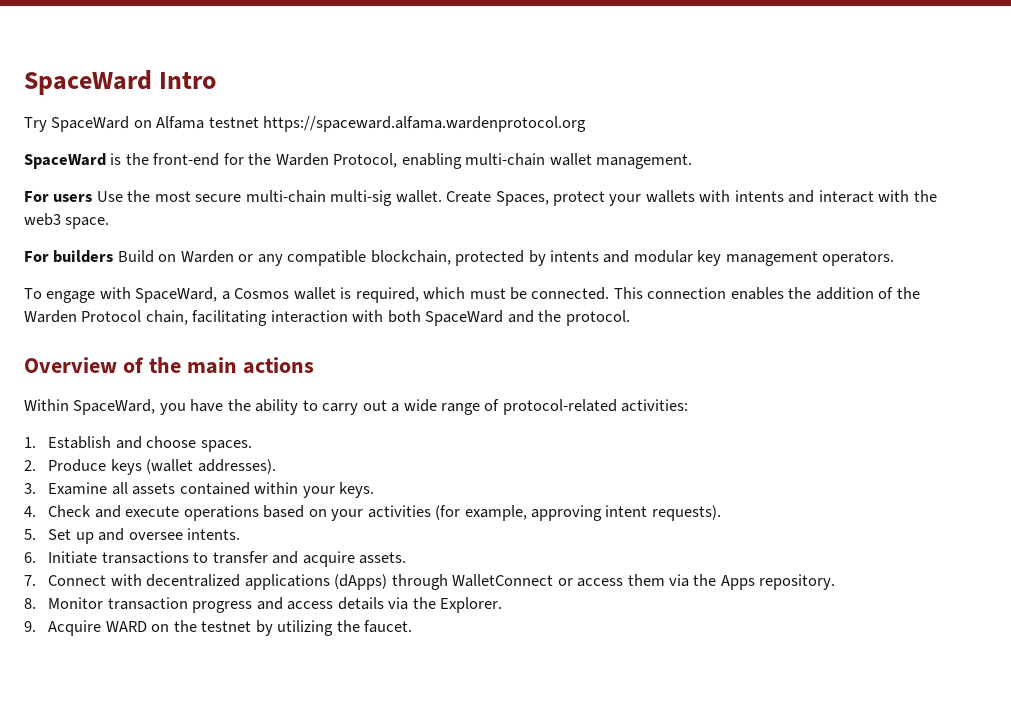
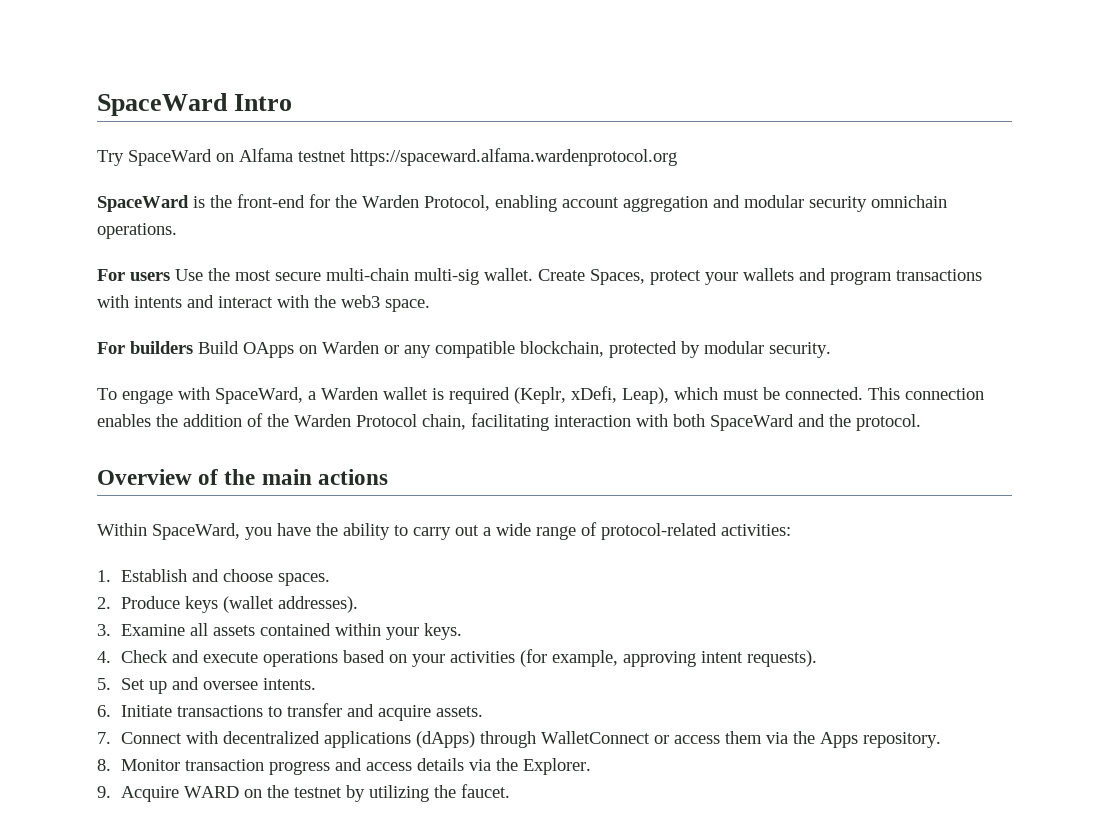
[465,153,693,169] multi-chain wallet management. -> [562,195,947,212] [97,223,177,239] account aggregation and modular security omnichain operations.
(695, 196) none -> [799,268,982,285] and program transactions
(154, 256) none -> [243,342,294,358] OApps
[550,250,895,266] intents and modular key management operators. -> [704,341,831,358] modular security.
[234,288,290,299] Cosmos -> [321,387,378,400] Warden
[355,287,419,303] required, -> [449,386,669,404] required (Keplr, xDefi, Leap),

